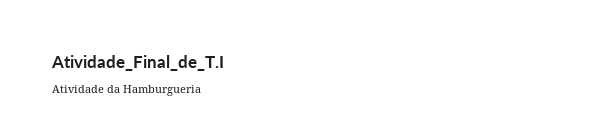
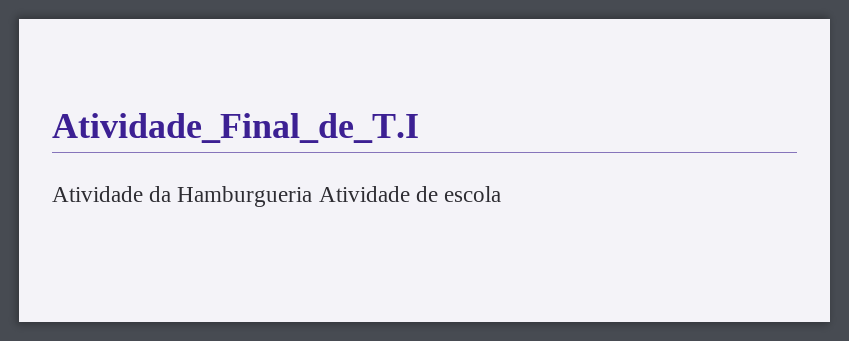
(201, 90) none -> [318,186,502,202] Atividade de escola

